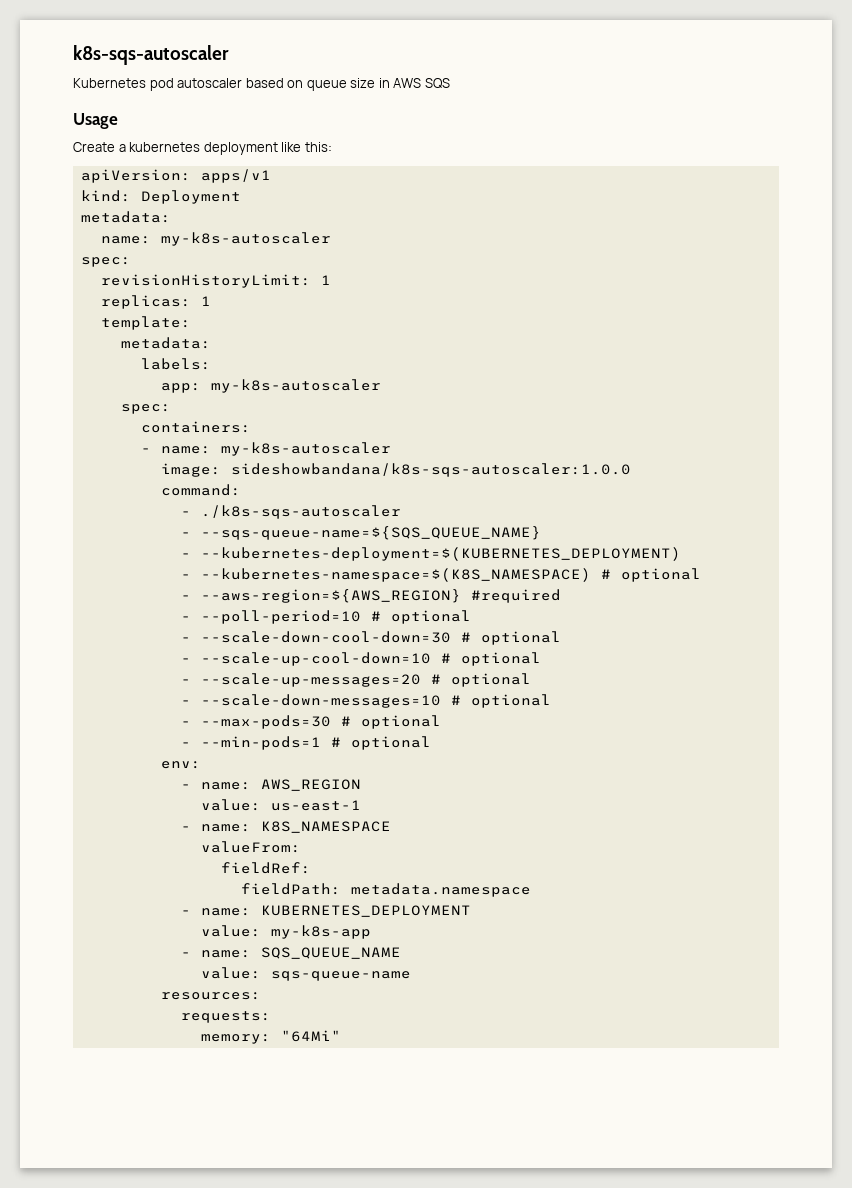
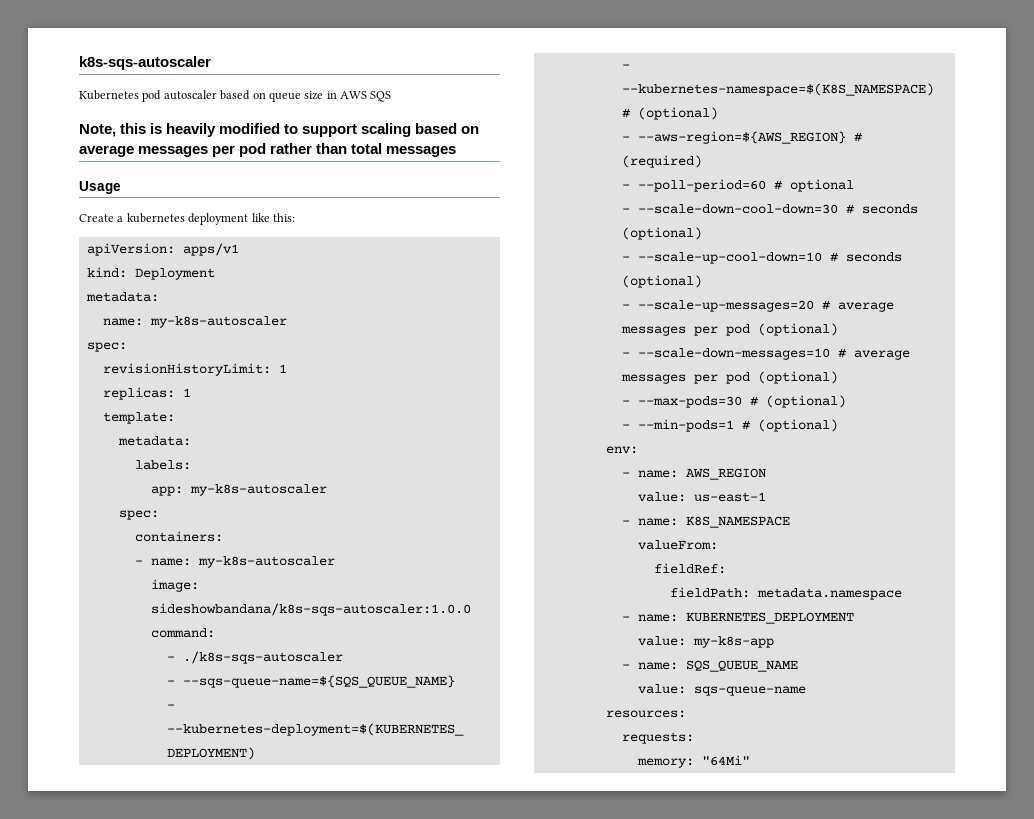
(450, 83) none -> [79,123,480,137] [79,143,457,157] // Note, this is heavily modified to support scaling based on average messages per pod rather than total messages
[620,568,701,582] optional -> [637,107,718,120] (optional)
[470,589,561,603] [180,610,361,624] #required // - --poll-period=10 -> [853,132,862,142] [621,155,702,168] [621,179,766,192] # (required) // - --poll-period=60
[480,631,561,645] optional -> [861,204,918,214] [621,227,702,240] seconds (optional)
[460,652,541,666] optional -> [845,252,902,262] [621,275,702,288] seconds (optional)
[450,673,531,687] [180,694,551,708] optional // - --scale-down-messages=10 # optional -> [837,302,894,312] [620,323,838,336] [621,348,910,360] [620,371,838,384] average messages per pod (optional) // - --scale-down-messages=10 # average messages per pod (optional)
[360,715,441,729] optional -> [765,395,846,408] (optional)
[350,736,431,750] optional -> [757,419,838,432] (optional)

